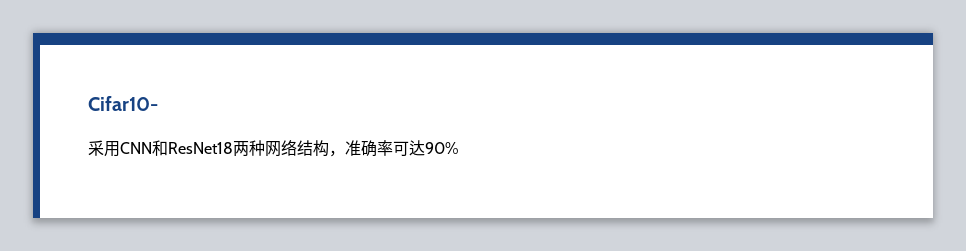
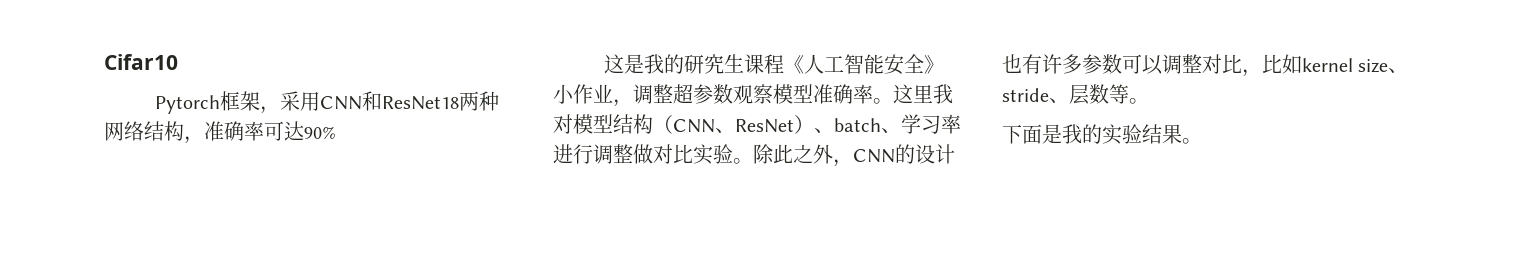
[88,96,158,111] Cifar10- // -> [104,54,178,70] [155,91,281,114] Cifar10 // Pytorch框架，
(458, 148) none -> [604,54,945,75] [553,84,953,107] [553,114,961,134] [553,144,955,167] [1002,54,1409,77] [1002,84,1149,105] [1002,124,1202,145] // 这是我的研究生课程《人工智能安全》小作业，调整超参数观察模型准确率。这里我对模型结构（CNN、ResNet）、batch、学习率进行调整做对比实验。除此之外，CNN的设计也有许多参数可以调整对比，比如kernel size、stride、层数等。 // 下面是我的实验结果。

